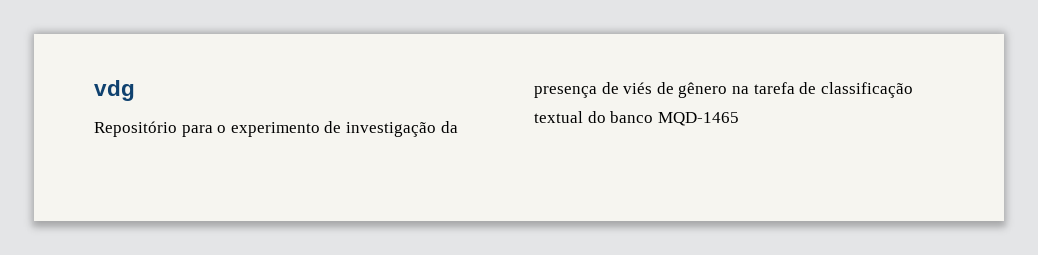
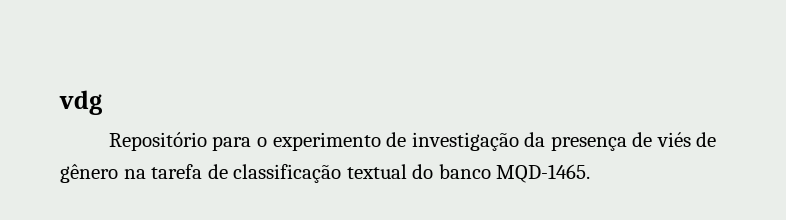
[657,112,739,126] MQD-1465 -> [496,164,591,183] MQD-1465.

